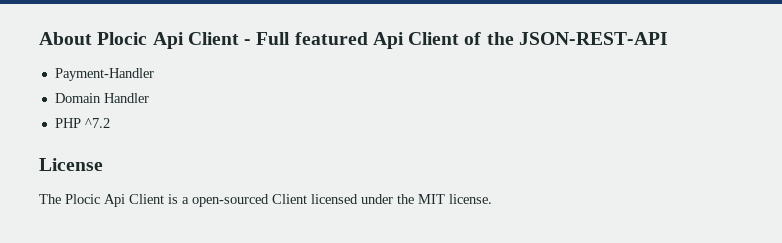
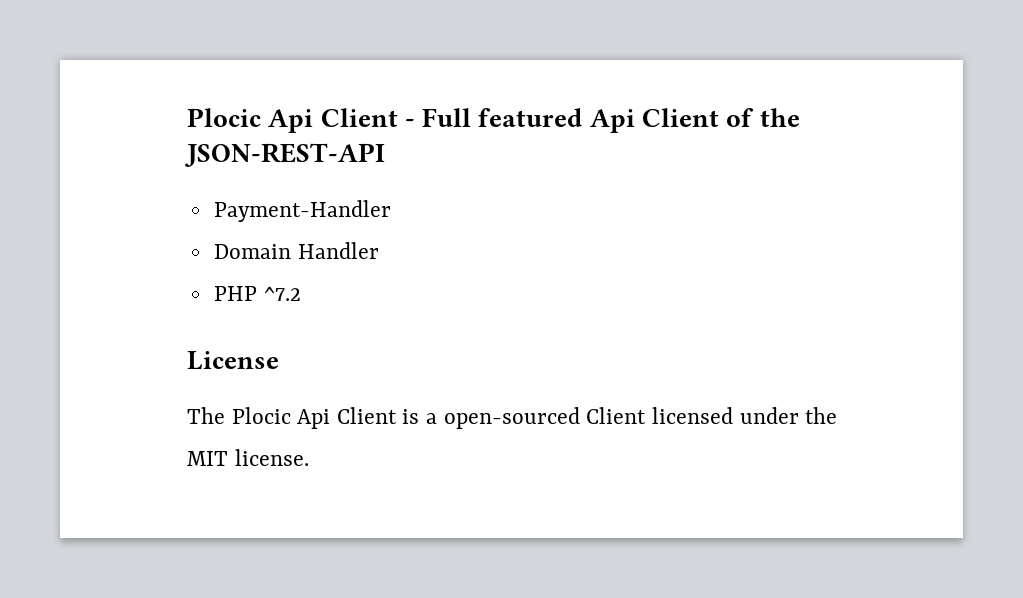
[39,32,92,45] About -> (187, 117) none

